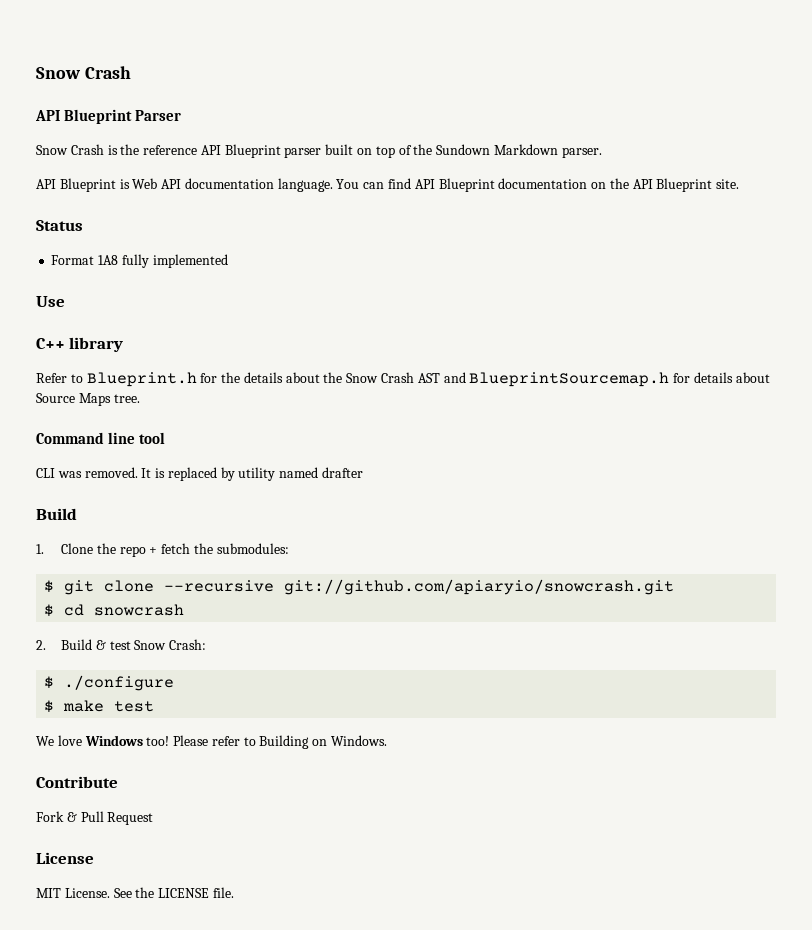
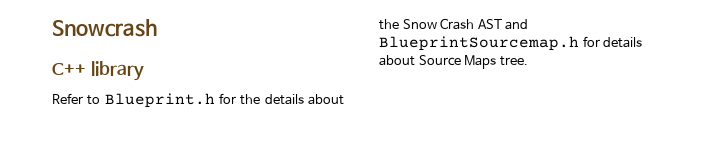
[36,66,131,79] [35,109,182,124] [36,144,602,158] [36,178,740,192] [36,220,83,231] [51,254,228,268] [36,296,65,307] Snow Crash // API Blueprint Parser // Snow Crash is the reference API Blueprint parser built on top of the Sundown Markdown parser. // API Blueprint is Web API documentation language. You can find API Blueprint documentation on the API Blueprint site. // Status // Format 1A8 fully implemented // Use -> [52,19,157,37] Snowcrash
[36,432,166,444] [36,467,364,481] [36,508,77,520] [36,543,289,557] [44,579,675,595] [44,604,185,617] [36,639,207,650] [44,675,175,691] [44,700,155,713] [36,735,388,749] [36,776,118,788] [36,811,154,825] [36,852,94,864] [36,887,234,898] // Command line tool // CLI was removed. It is replaced by utility named drafter // Build // 1. Clone the repo + fetch the submodules: // $ git clone --recursive git://github.com/apiaryio/snowcrash.git // $ cd snowcrash // 2. Build & test Snow Crash: // $ ./configure // $ make test // We love Windows too! Please refer to Building on Windows. // Contribute // Fork & Pull Request // License // MIT License. See the LICENSE file. -> (528, 61) none

